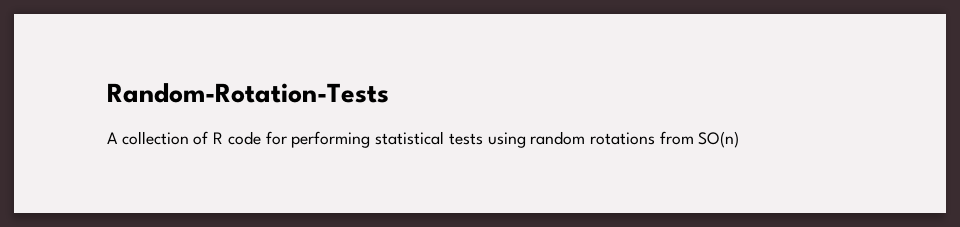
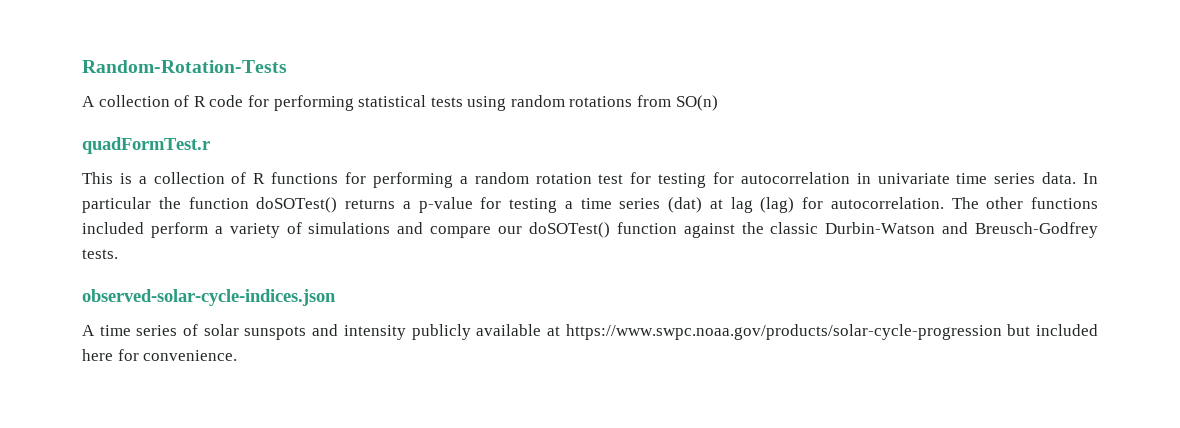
(740, 139) none -> [82,137,210,154] [82,172,1098,188] [82,197,1098,213] [82,222,1098,238] [82,249,118,259] [82,289,336,306] [82,324,1098,340] [82,349,238,361] // quadFormTest.r // This is a collection of R functions for performing a random rotation test for testing for autocorrelation in univariate time series data. In particular the function doSOTest() returns a p-value for testing a time series (dat) at lag (lag) for autocorrelation. The other functions included perform a variety of simulations and compare our doSOTest() function against the classic Durbin-Watson and Breusch-Godfrey tests. // observed-solar-cycle-indices.json // A time series of solar sunspots and intensity publicly available at https://www.swpc.noaa.gov/products/solar-cycle-progression but included here for convenience.

